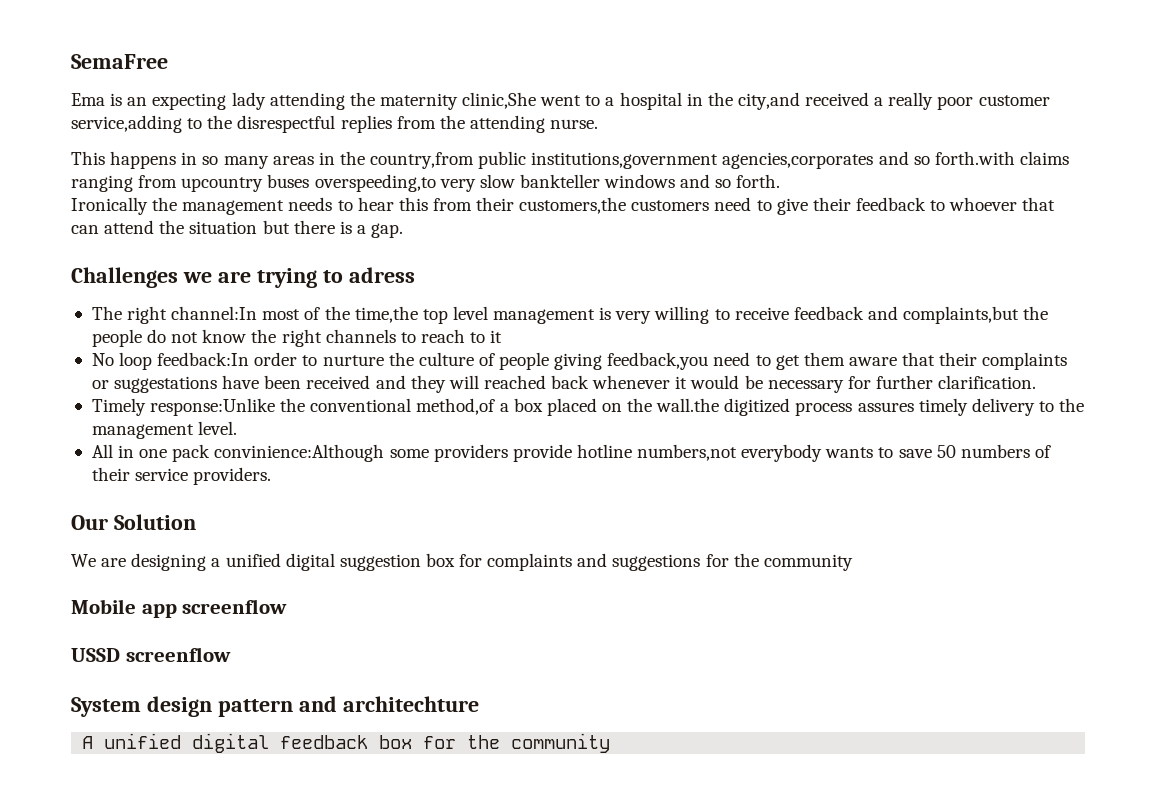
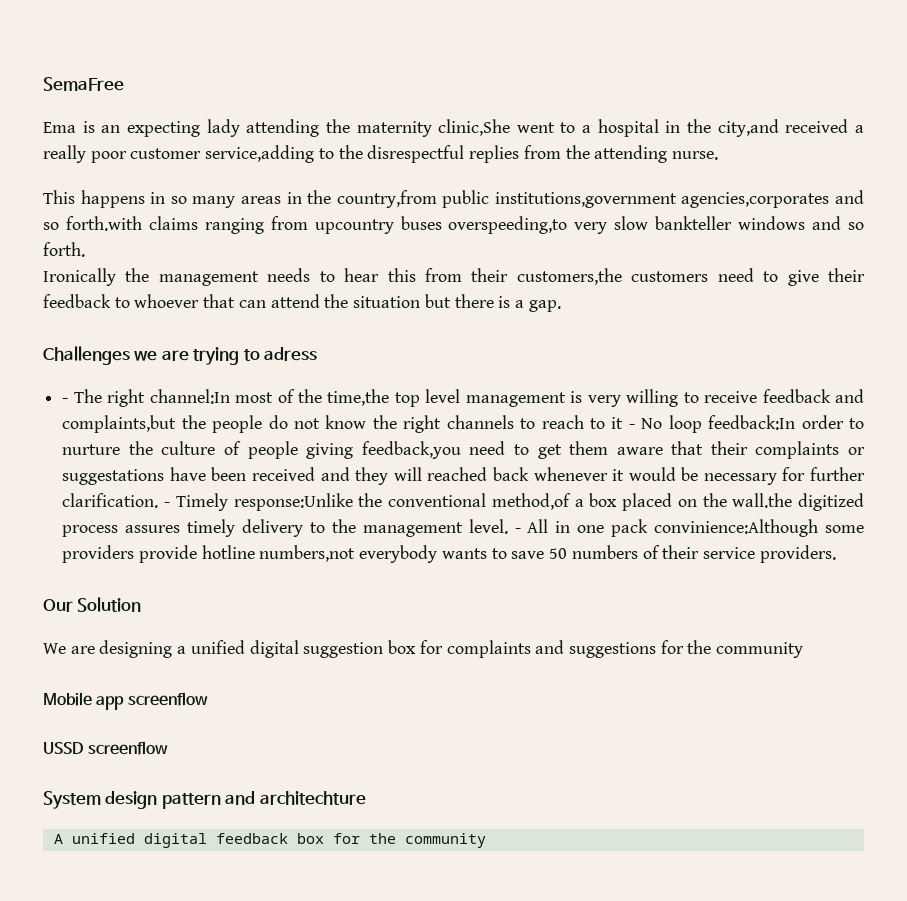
(415, 275) none -> [62,398,69,403] -
(503, 336) // -> [628,424,635,429] -
(1037, 382) // -> [164,502,170,507] -
(238, 428) // -> [514,528,521,533] -

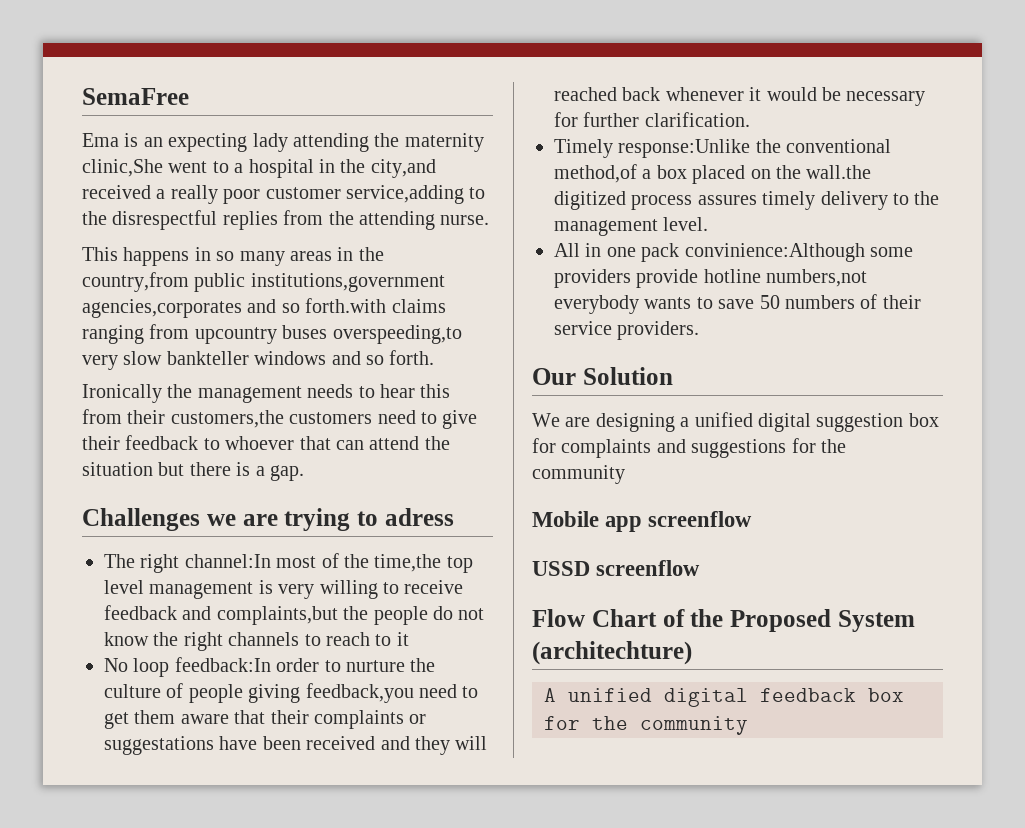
[62,398,69,403] - -> (454, 517) none
[628,424,635,429] - -> (409, 639) //
[164,502,170,507] - -> (750, 119) //
[514,528,521,533] - -> (709, 224) //
[43,791,366,809] System design pattern and architechture -> [532,609,915,632] [532,641,692,665] Flow Chart of the Proposed System (architechture)

